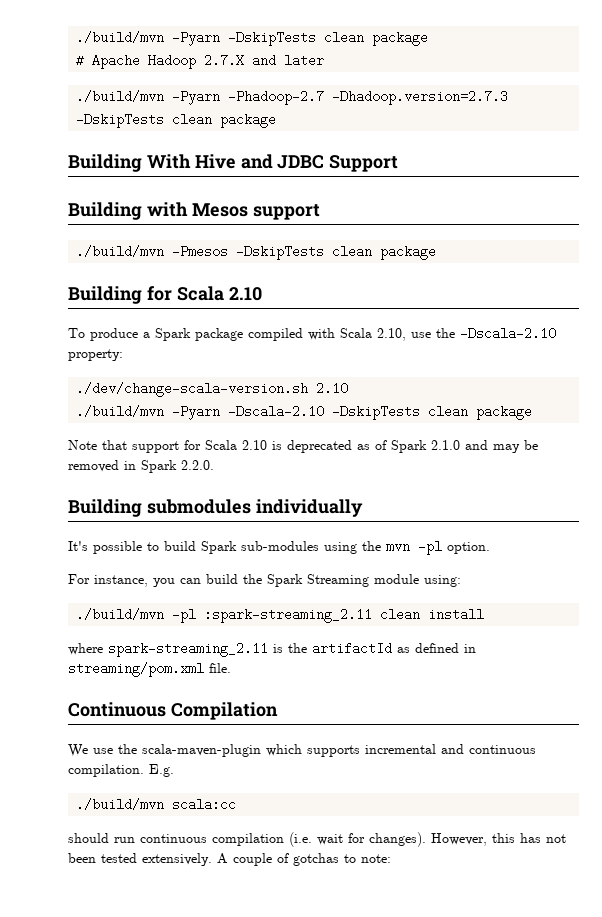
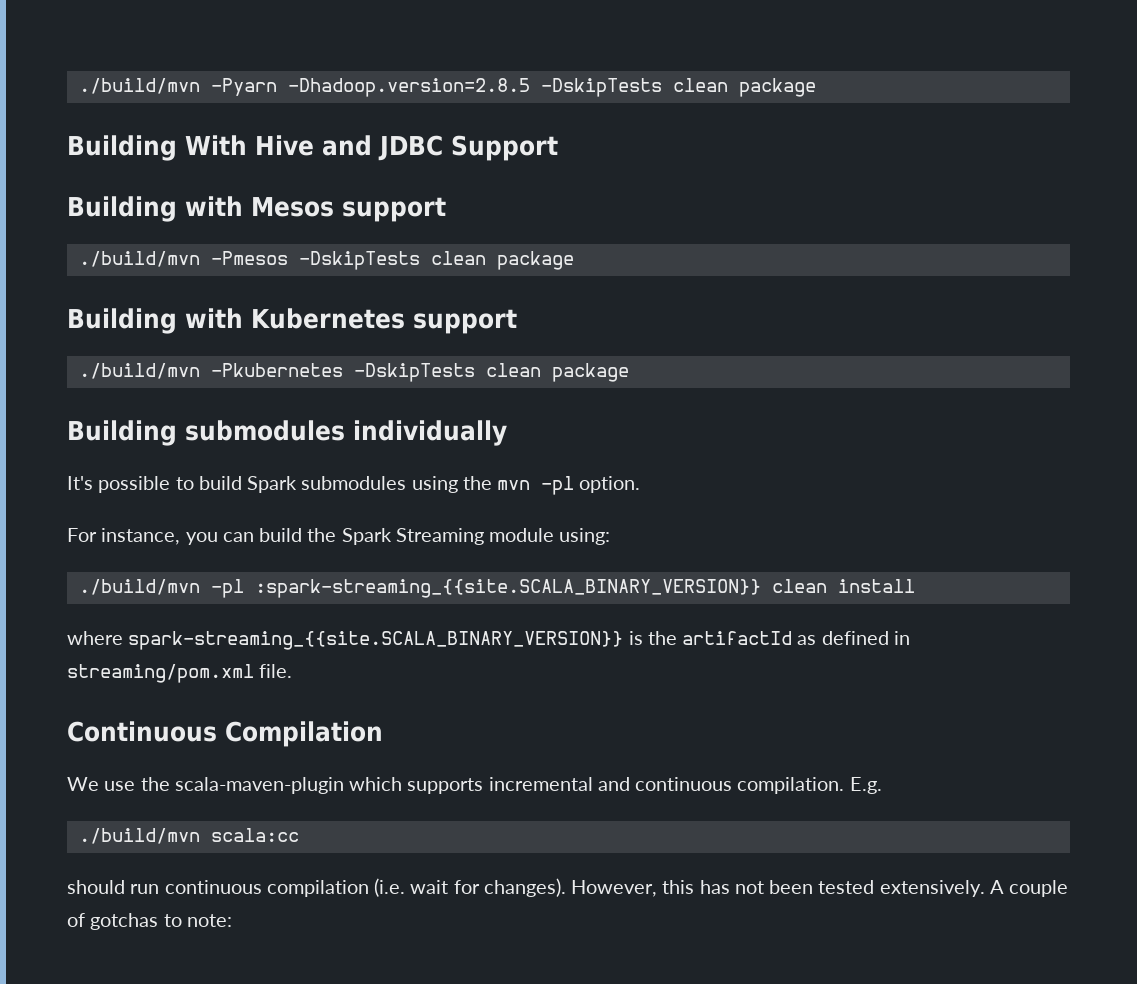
[76,31,429,46] [76,54,325,69] [76,90,509,105] ./build/mvn -Pyarn -DskipTests clean package // # Apache Hadoop 2.7.X and later // ./build/mvn -Pyarn -Phadoop-2.7 -Dhadoop.version=2.7.3 -> [78,78,530,97] ./build/mvn -Pyarn -Dhadoop.version=2.8.5
[146,286,262,301] [68,327,556,341] [68,349,123,361] [76,382,349,397] [76,405,533,420] [68,440,538,453] [68,460,214,473] for Scala 2.10 // To produce a Spark package compiled with Scala 2.10, use the -Dscala-2.10 property: // ./dev/change-scala-version.sh 2.10 // ./build/mvn -Pyarn -Dscala-2.10 -DskipTests clean package // Note that support for Scala 2.10 is deprecated as of Spark 2.1.0 and may be removed in Spark 2.2.0. -> [185,308,517,334] [78,363,629,382] with Kubernetes support // ./build/mvn -Pkubernetes -DskipTests clean package
[241,541,319,551] sub-modules -> [301,476,407,490] submodules
[204,608,373,623] :spark-streaming_2.11 -> [254,579,761,598] :spark-streaming_{{site.SCALA_BINARY_VERSION}}
[108,642,268,657] spark-streaming_2.11 -> [128,631,624,650] spark-streaming_{{site.SCALA_BINARY_VERSION}}

